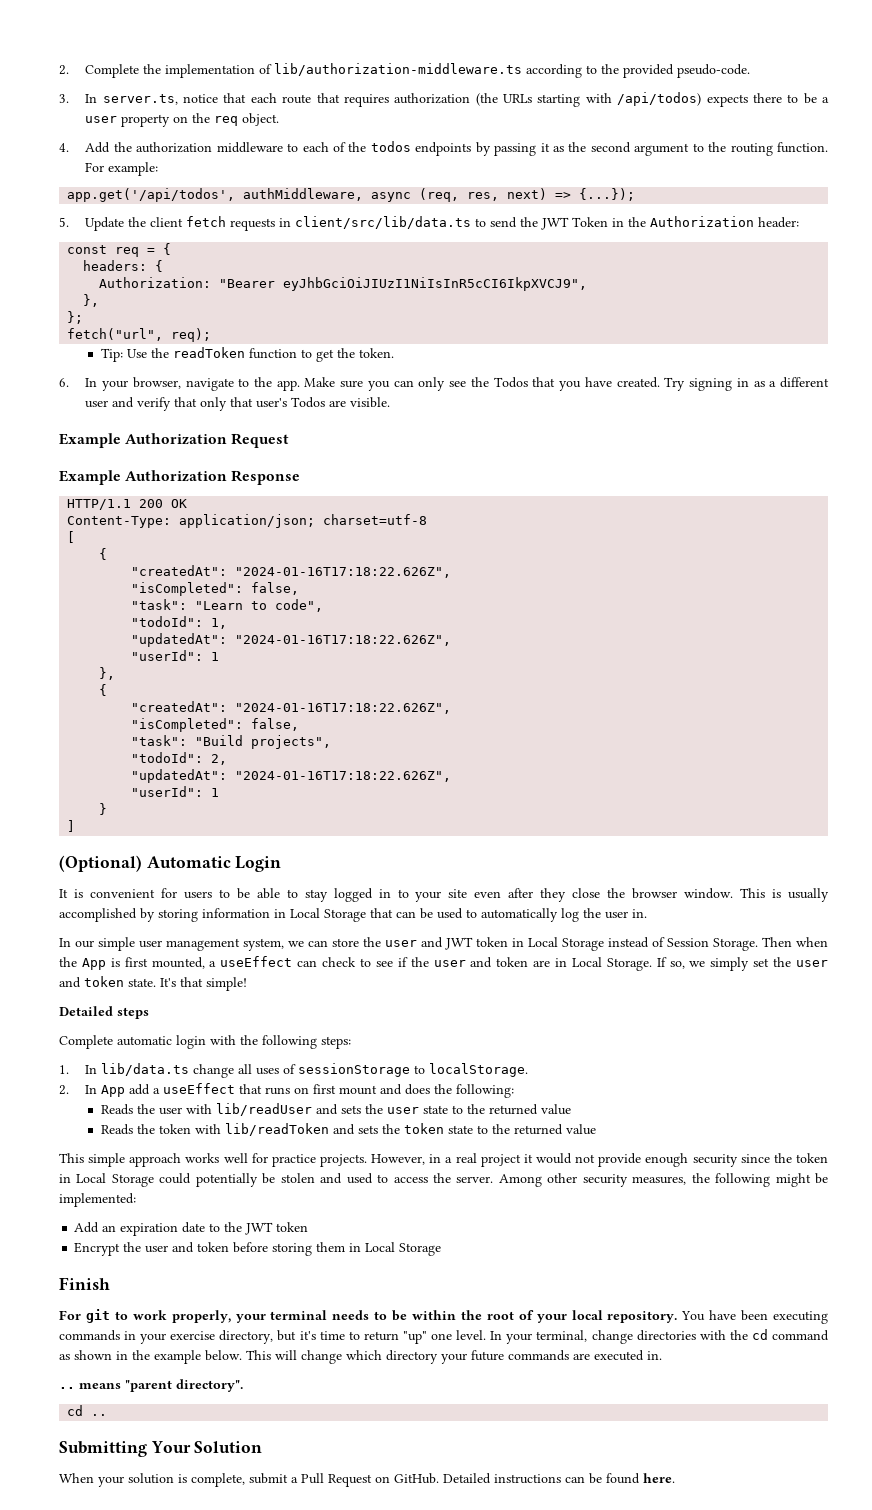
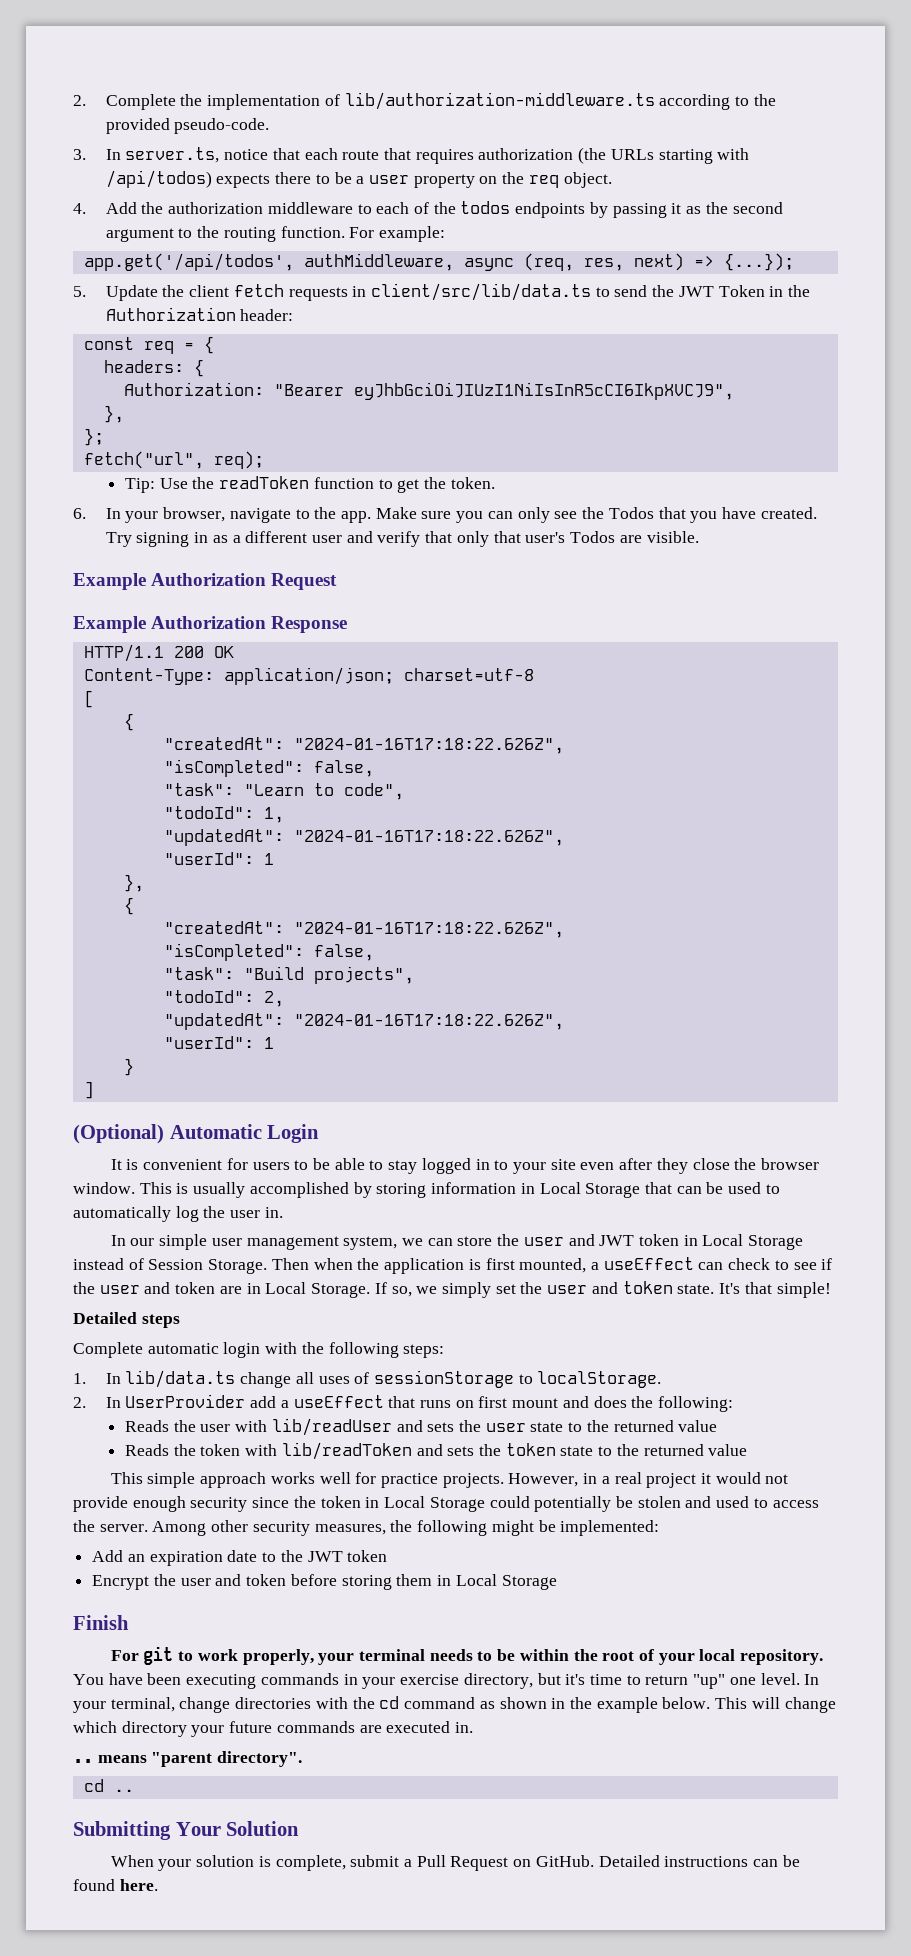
[81,958,106,970] App -> [384,1258,465,1274] application
[101,1085,126,1097] App -> [125,1394,246,1408] UserProvider

